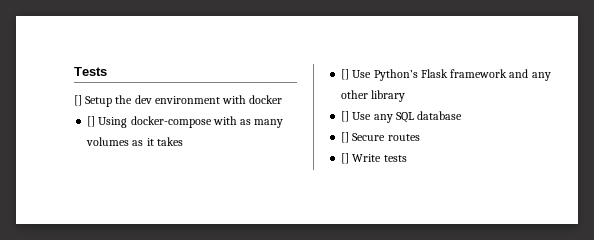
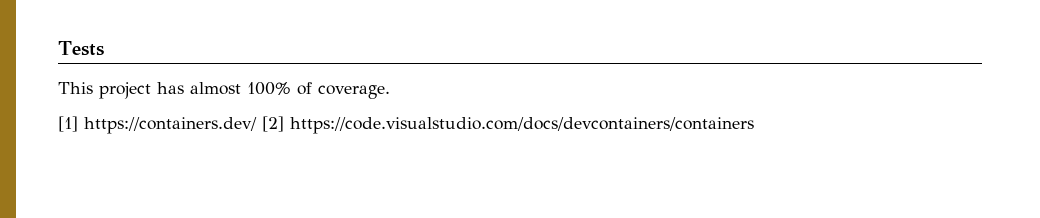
[74,95,283,107] [87,116,284,128] [86,137,183,146] [341,69,551,81] [341,90,406,102] [341,111,463,123] [341,132,420,143] [341,153,407,164] [] Setup the dev environment with docker // [] Using docker-compose with as many volumes as it takes // [] Use Python’s Flask framework and any other library // [] Use any SQL database // [] Secure routes // [] Write tests -> [58,82,390,99] [58,116,754,134] This project has almost 100% of coverage. // [1] https://containers.dev/ [2] https://code.visualstudio.com/docs/devcontainers/containers

